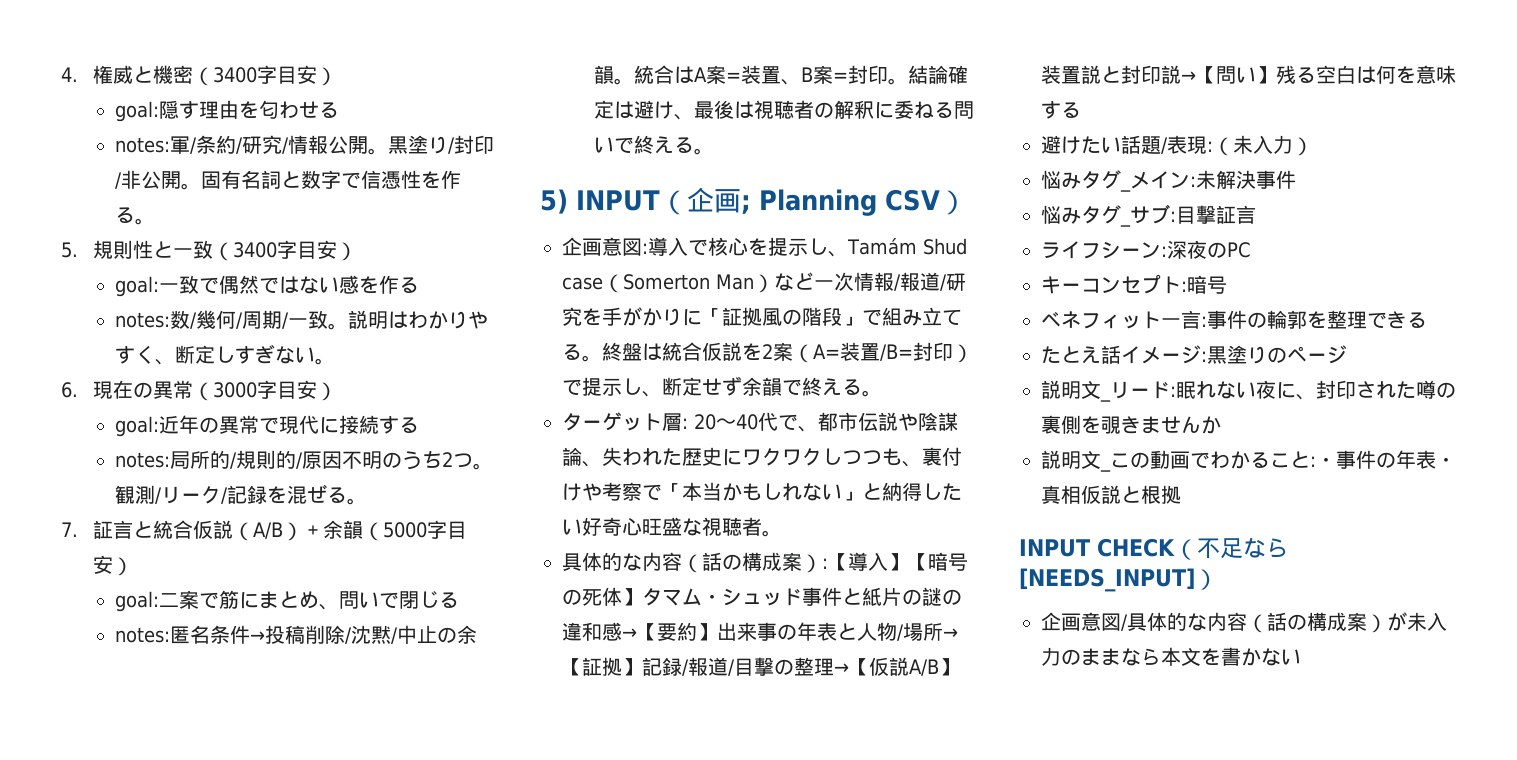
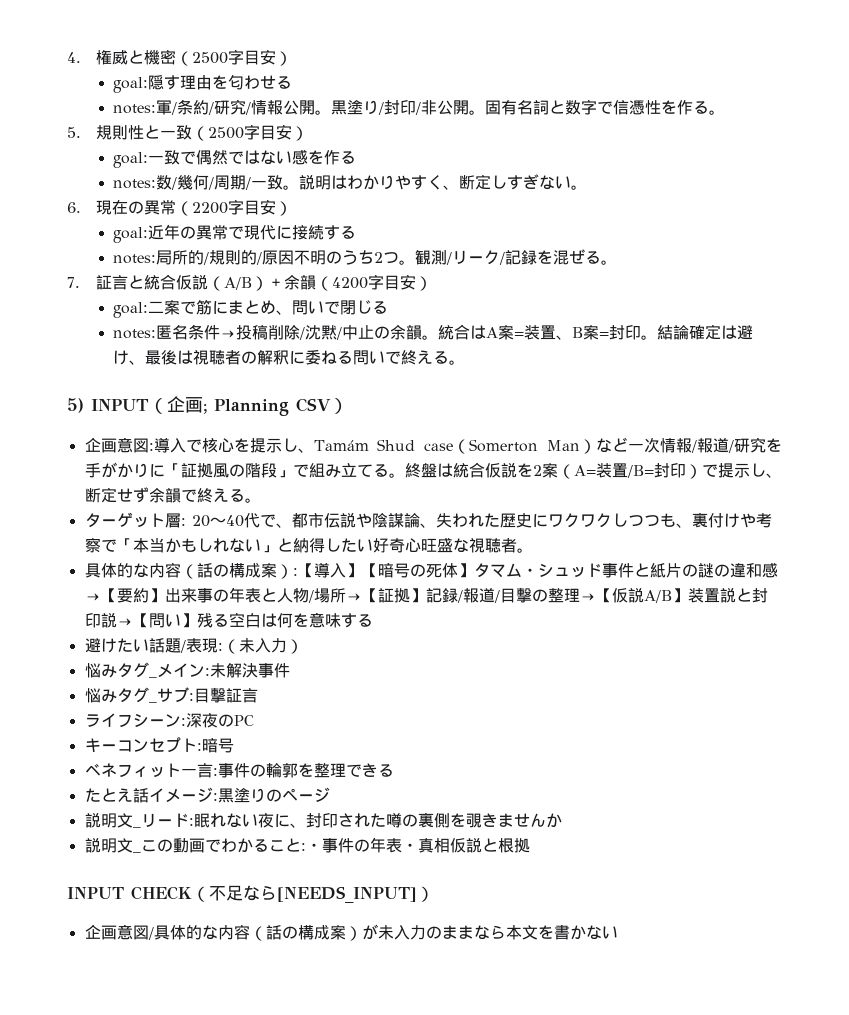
[212,67,257,83] 3400 -> [191,52,228,64] 2500
[232,242,277,258] 3400 -> [207,127,244,139] 2500
[212,382,257,398] 3000 -> [191,202,228,214] 2200
[382,522,427,538] 5000 -> [331,277,368,289] 4200

